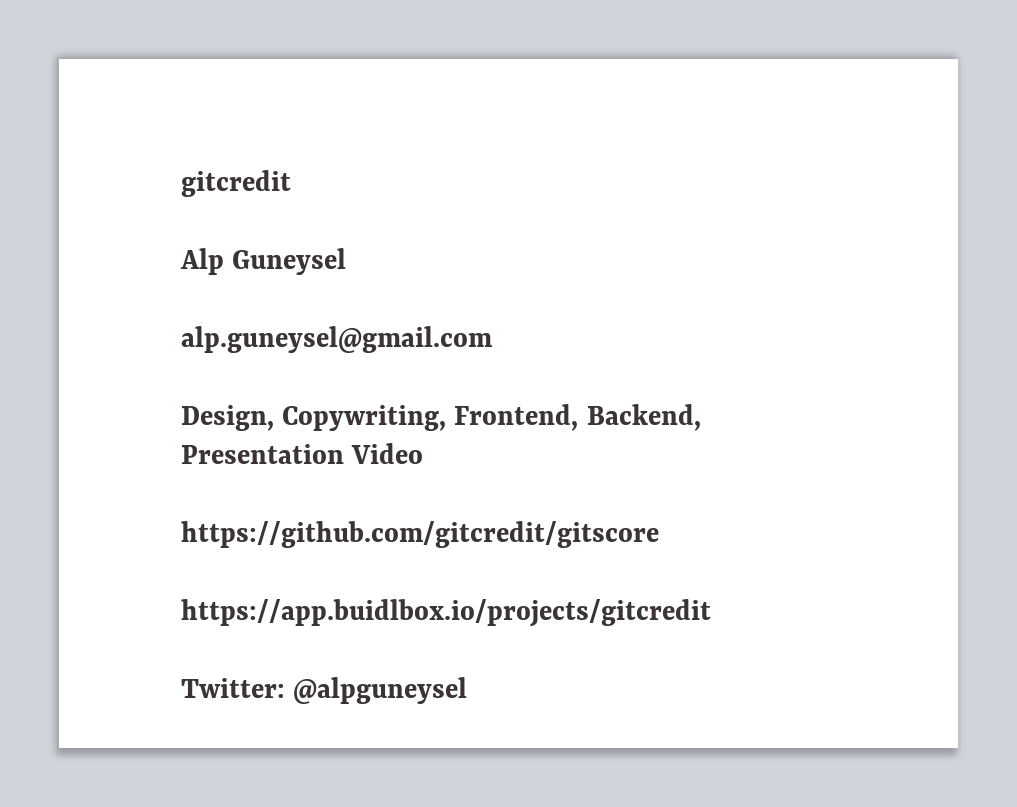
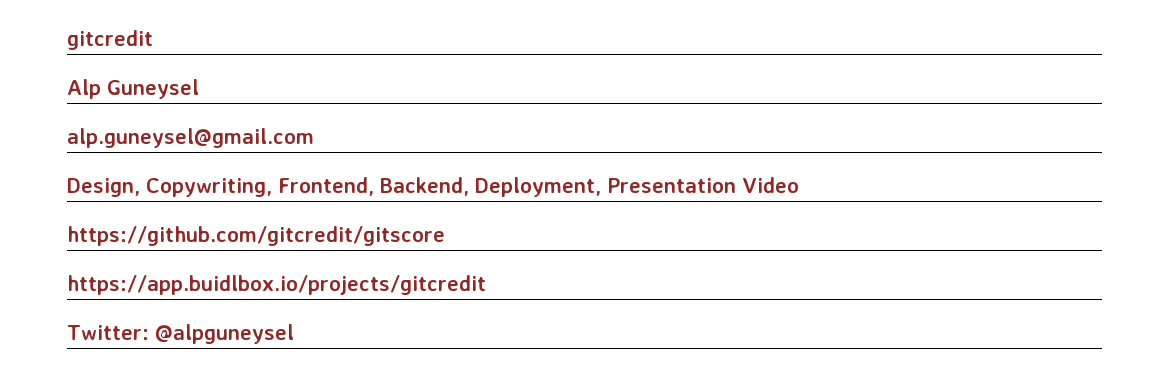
(701, 417) none -> [475,177,601,197] Deployment,

